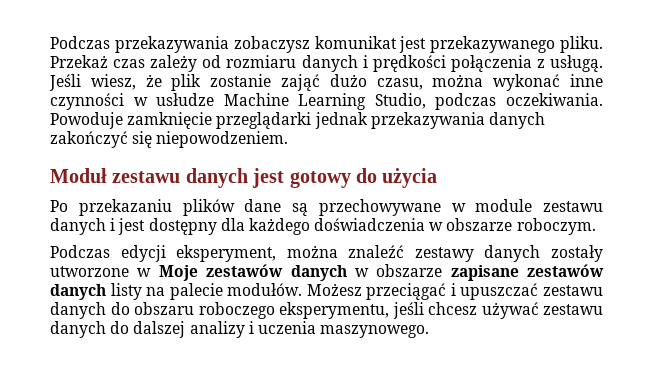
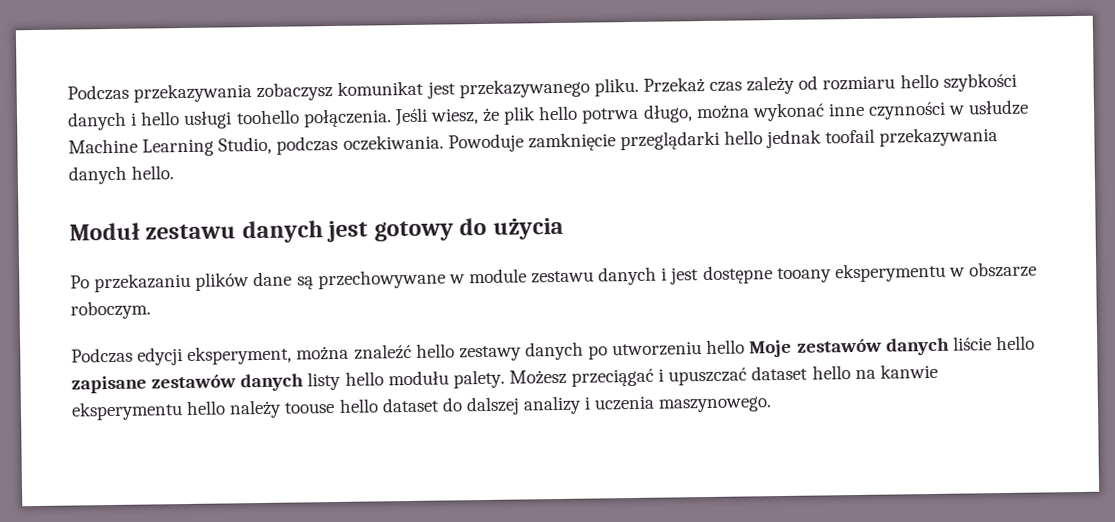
[301,55,604,72] [49,74,423,91] danych i prędkości połączenia z usługą. Jeśli wiesz, że plik zostanie zająć dużo czasu, -> [899,72,1017,92] [67,104,693,131] hello szybkości danych i hello usługi toohello połączenia. Jeśli wiesz, że plik hello potrwa długo,
[314,112,545,129] [50,131,289,148] jednak przekazywania danych zakończyć się niepowodzeniem. -> [724,127,999,149] [68,165,175,185] hello jednak toofail przekazywania danych hello.
[148,218,426,235] dostępny dla każdego doświadczenia -> [702,262,946,285] dostępne tooany eksperymentu
(405, 251) none -> [415,343,455,358] hello
[551,245,603,262] [50,266,152,277] zostały utworzone w -> [588,339,746,360] po utworzeniu hello
[354,264,443,277] w obszarze -> [952,335,1035,351] liście hello
[146,283,303,300] na palecie modułów. -> [344,369,505,389] hello modułu palety.
[543,285,603,296] [50,302,603,319] [50,321,106,338] zestawu danych do obszaru roboczego eksperymentu, jeśli chcesz używać zestawu danych -> [751,363,938,381] [71,397,440,421] dataset hello na kanwie eksperymentu hello należy toouse hello dataset

